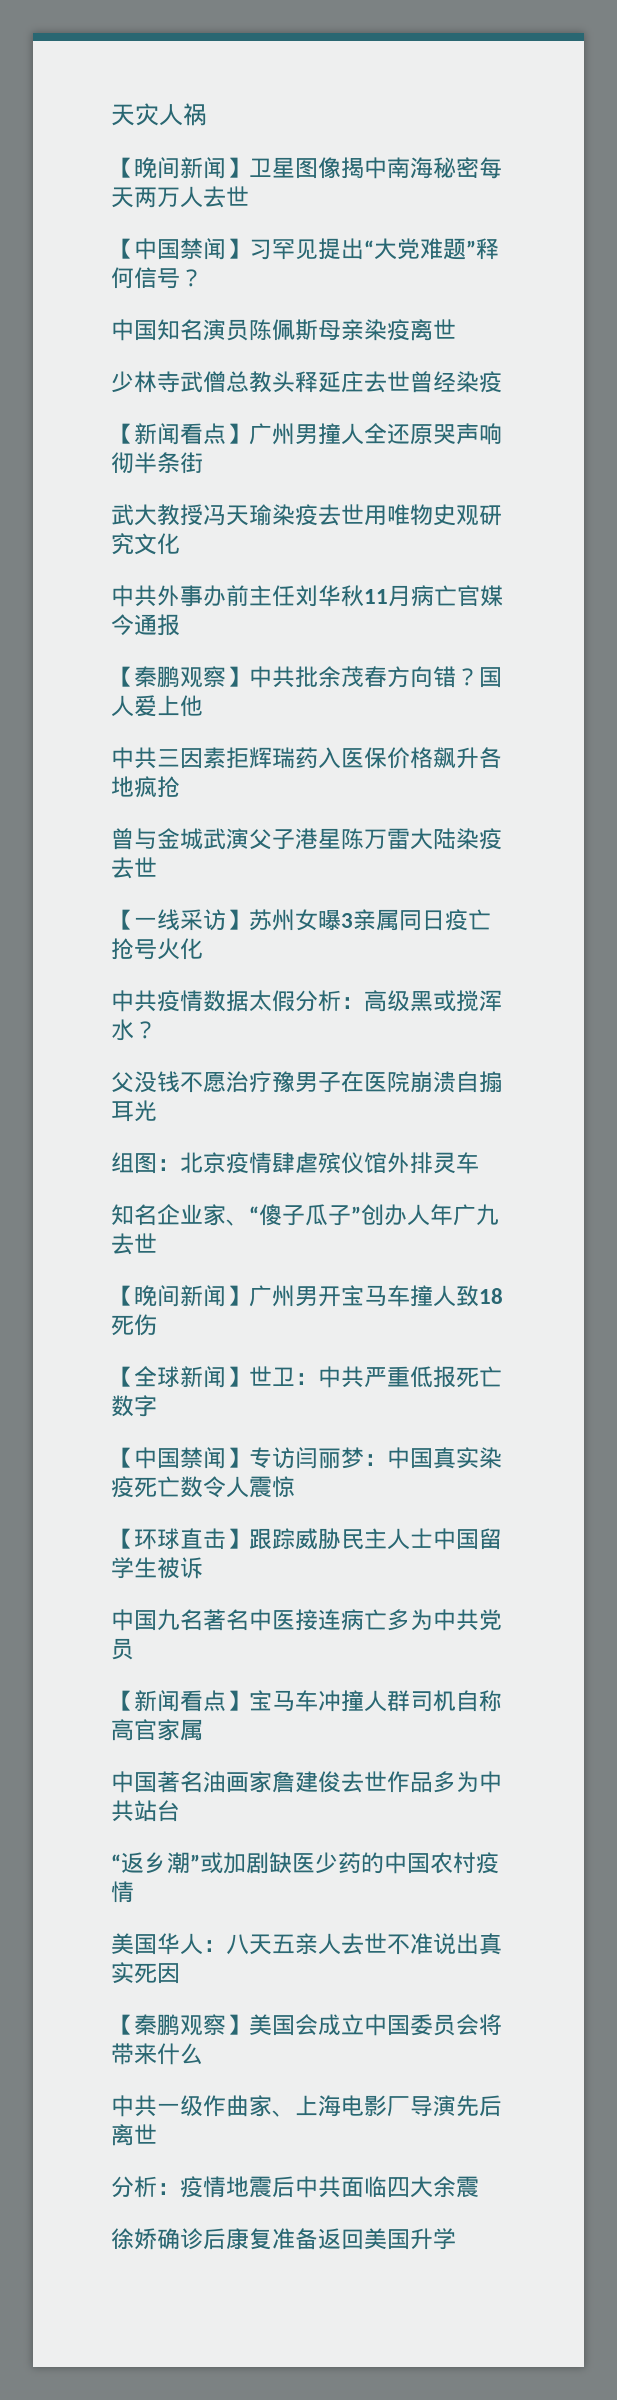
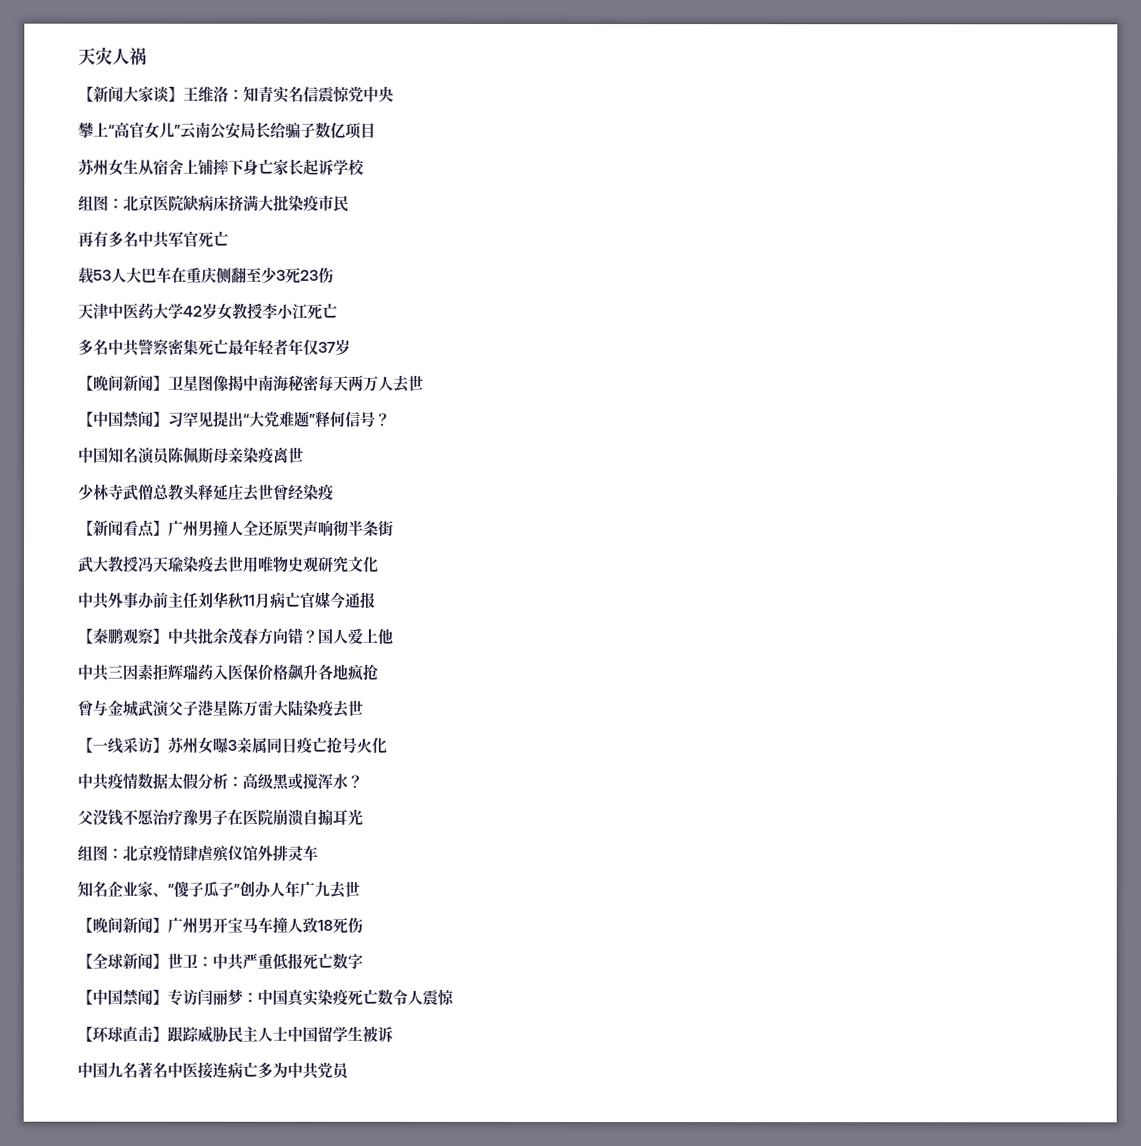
(207, 114) none -> [78,85,394,103] [78,121,376,140] [78,158,365,176] [78,194,349,212] [78,230,229,248] [78,266,334,284] [78,302,338,320] [78,338,351,356] // 【新闻大家谈】王维洛：知青实名信震惊党中央 // 攀上“高官女儿”云南公安局长给骗子数亿项目 // 苏州女生从宿舍上铺摔下身亡家长起诉学校 // 组图：北京医院缺病床挤满大批染疫市民 // 再有多名中共军官死亡 // 载53人大巴车在重庆侧翻至少3死23伤 // 天津中医药大学42岁女教授李小江死亡 // 多名中共警察密集死亡最年轻者年仅37岁
[111,1690,502,1712] [111,1719,203,1741] [111,1771,502,1793] [111,1800,180,1822] [111,1852,499,1874] [111,1881,134,1903] [111,1933,502,1955] [111,1962,180,1984] [111,2014,502,2036] [111,2043,203,2065] [111,2095,502,2117] [111,2124,157,2146] [111,2176,479,2198] [111,2228,456,2250] // 【新闻看点】宝马车冲撞人群司机自称高官家属 // 中国著名油画家詹建俊去世作品多为中共站台 // “返乡潮”或加剧缺医少药的中国农村疫情 // 美国华人：八天五亲人去世不准说出真实死因 // 【秦鹏观察】美国会成立中国委员会将带来什么 // 中共一级作曲家、上海电影厂导演先后离世 // 分析：疫情地震后中共面临四大余震 // 徐娇确诊后康复准备返回美国升学 -> (350, 1071) none

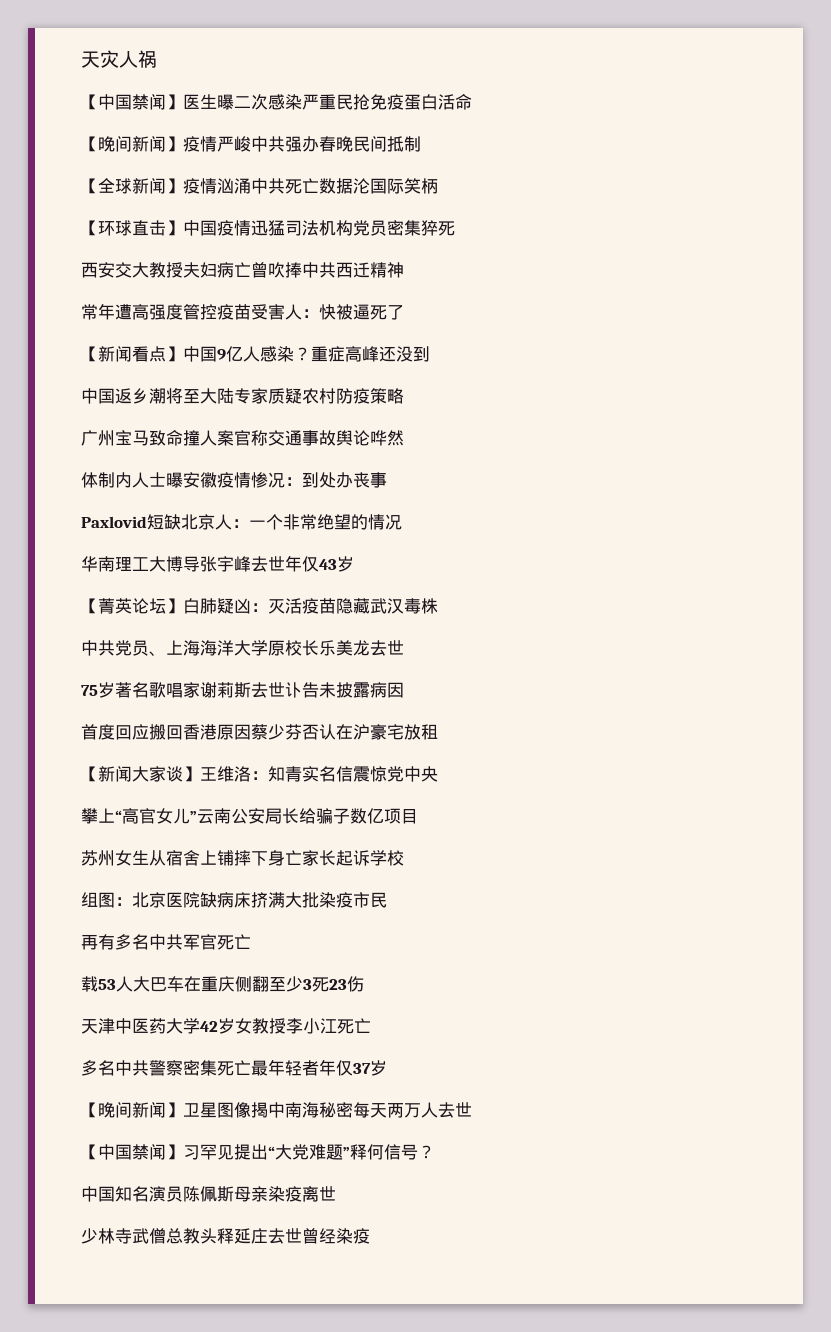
(147, 56) none -> [81,94,472,110] [81,136,421,152] [81,178,438,194] [81,220,455,236] [81,262,404,278] [81,303,404,320] [81,346,430,362] [81,388,404,404] [81,430,404,446] [81,472,387,488] [81,514,402,530] [81,555,354,572] [81,598,438,614] [81,640,404,656] [81,682,404,698] [81,724,438,740] // 【中国禁闻】医生曝二次感染严重民抢免疫蛋白活命 // 【晚间新闻】疫情严峻中共强办春晚民间抵制 // 【全球新闻】疫情汹涌中共死亡数据沦国际笑柄 // 【环球直击】中国疫情迅猛司法机构党员密集猝死 // 西安交大教授夫妇病亡曾吹捧中共西迁精神 // 常年遭高强度管控疫苗受害人：快被逼死了 // 【新闻看点】中国9亿人感染？重症高峰还没到 // 中国返乡潮将至大陆专家质疑农村防疫策略 // 广州宝马致命撞人案官称交通事故舆论哗然 // 体制内人士曝安徽疫情惨况：到处办丧事 // Paxlovid短缺北京人：一个非常绝望的情况 // 华南理工大博导张宇峰去世年仅43岁 // 【菁英论坛】白肺疑凶：灭活疫苗隐藏武汉毒株 // 中共党员、上海海洋大学原校长乐美龙去世 // 75岁著名歌唱家谢莉斯去世讣告未披露病因 // 首度回应搬回香港原因蔡少芬否认在沪豪宅放租
[78,519,394,537] [78,555,379,573] [77,591,375,609] [77,627,393,645] [77,663,378,681] [77,699,363,718] [77,736,387,754] [77,772,363,790] [77,808,363,826] [77,844,318,862] [77,880,360,898] [77,916,363,934] [77,952,363,970] [77,988,454,1007] [77,1025,394,1043] [77,1061,350,1080] // 【新闻看点】广州男撞人全还原哭声响彻半条街 // 武大教授冯天瑜染疫去世用唯物史观研究文化 // 中共外事办前主任刘华秋11月病亡官媒今通报 // 【秦鹏观察】中共批余茂春方向错？国人爱上他 // 中共三因素拒辉瑞药入医保价格飙升各地疯抢 // 曾与金城武演父子港星陈万雷大陆染疫去世 // 【一线采访】苏州女曝3亲属同日疫亡抢号火化 // 中共疫情数据太假分析：高级黑或搅浑水？ // 父没钱不愿治疗豫男子在医院崩溃自搧耳光 // 组图：北京疫情肆虐殡仪馆外排灵车 // 知名企业家、“傻子瓜子”创办人年广九去世 // 【晚间新闻】广州男开宝马车撞人致18死伤 // 【全球新闻】世卫：中共严重低报死亡数字 // 【中国禁闻】专访闫丽梦：中国真实染疫死亡数令人震惊 // 【环球直击】跟踪威胁民主人士中国留学生被诉 // 中国九名著名中医接连病亡多为中共党员 -> (370, 1236) none

